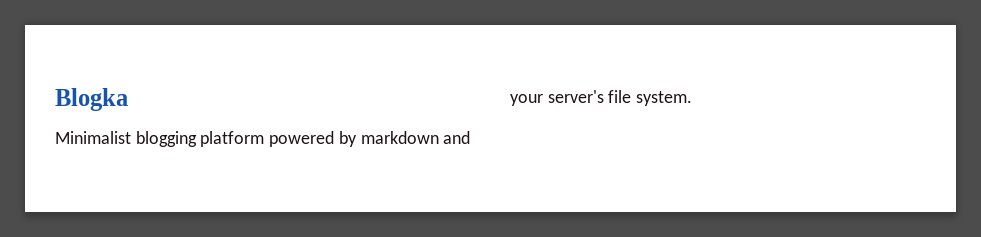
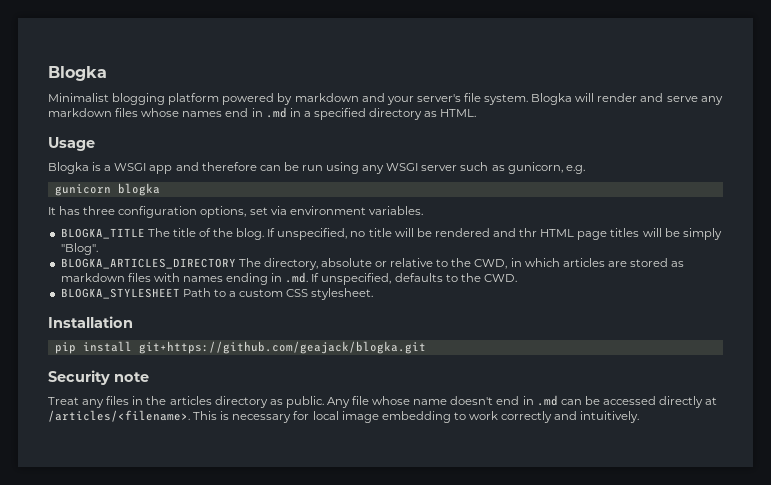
(693, 98) none -> [531,93,723,105] [48,107,477,120] [48,137,95,151] [48,162,585,174] [54,183,160,196] [48,206,423,218] [60,228,722,240] [60,243,98,255] [60,258,685,270] [60,272,517,285] [60,288,374,300] [48,316,133,328] [54,341,426,354] [48,370,149,385] [48,395,718,408] [48,410,640,423] Blogka will render and serve any markdown files whose names end in .md in a specified directory as HTML. // Usage // Blogka is a WSGI app and therefore can be run using any WSGI server such as gunicorn, e.g. // gunicorn blogka // It has three configuration options, set via environment variables. // BLOGKA_TITLE The title of the blog. If unspecified, no title will be rendered and thr HTML page titles will be simply "Blog". // BLOGKA_ARTICLES_DIRECTORY The directory, absolute or relative to the CWD, in which articles are stored as markdown files with names ending in .md. If unspecified, defaults to the CWD. // BLOGKA_STYLESHEET Path to a custom CSS stylesheet. // Installation // pip install git+https://github.com/geajack/blogka.git // Security note // Treat any files in the articles directory as public. Any file whose name doesn't end in .md can be accessed directly at /articles/<filename>. This is necessary for local image embedding to work correctly and intuitively.

